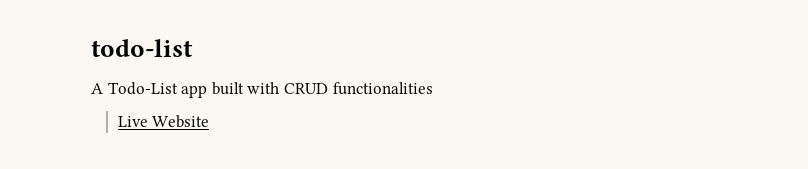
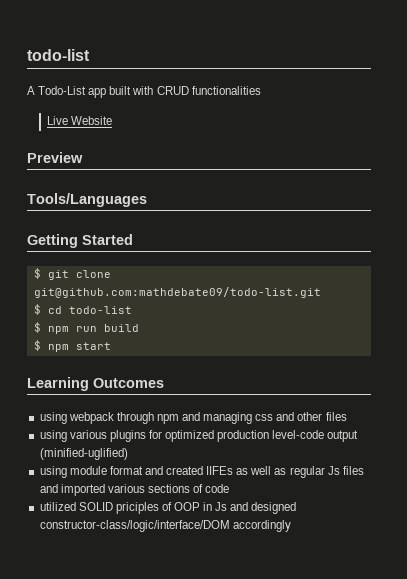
(210, 121) none -> [27,152,83,163] [27,193,147,207] [27,234,133,248] [33,268,111,280] [33,287,321,298] [33,304,132,315] [33,322,139,334] [33,340,111,352] [27,377,164,391] [39,412,347,424] [39,430,359,442] [39,448,128,460] [39,466,364,478] [39,484,230,496] [39,502,297,514] [39,520,291,532] // Preview // Tools/Languages // Getting Started // $ git clone git@github.com:mathdebate09/todo-list.git // $ cd todo-list // $ npm run build // $ npm start // Learning Outcomes // using webpack through npm and managing css and other files // using various plugins for optimized production level-code output (minified-uglified) // using module format and created IIFEs as well as regular Js files and imported various sections of code // utilized SOLID priciples of OOP in Js and designed constructor-class/logic/interface/DOM accordingly

